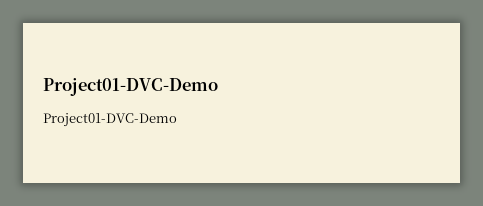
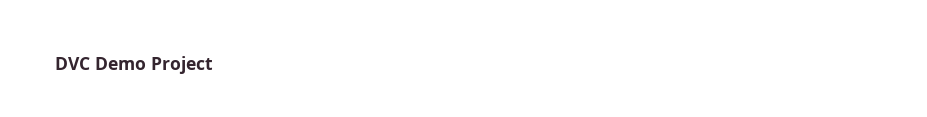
[43,78,218,96] [43,113,177,127] Project01-DVC-Demo // Project01-DVC-Demo -> [55,56,213,74] DVC Demo Project

